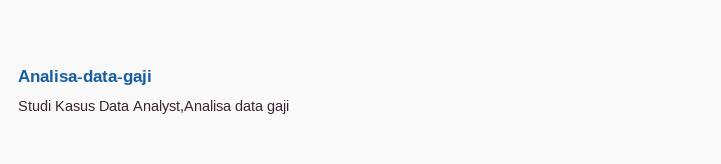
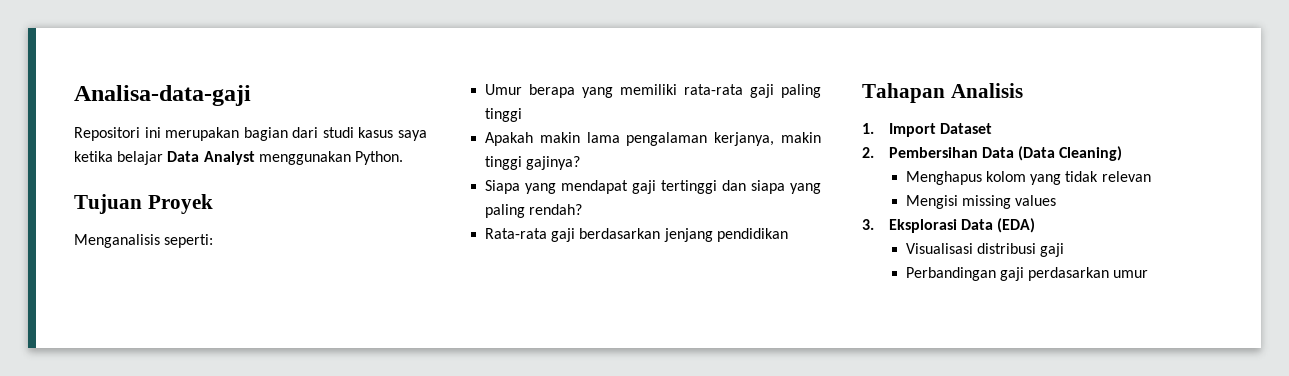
[18,100,289,114] Studi Kasus Data Analyst,Analisa data gaji -> [74,127,427,141] [74,151,403,165] [74,194,213,214] [74,234,214,248] [485,84,821,98] [485,108,523,122] [485,132,821,146] [485,156,581,170] [485,180,821,194] [485,204,583,218] [485,228,788,242] [862,83,1023,103] [862,123,992,137] [862,146,1123,161] [905,171,1151,185] [905,195,1057,209] [862,218,1036,233] [905,243,1065,257] [905,267,1149,281] Repositori ini merupakan bagian dari studi kasus saya ketika belajar Data Analyst menggunakan Python. // Tujuan Proyek // Menganalisis seperti: // Umur berapa yang memiliki rata-rata gaji paling tinggi // Apakah makin lama pengalaman kerjanya, makin tinggi gajinya? // Siapa yang mendapat gaji tertinggi dan siapa yang paling rendah? // Rata-rata gaji berdasarkan jenjang pendidikan // Tahapan Analisis // 1. Import Dataset // 2. Pembersihan Data (Data Cleaning) // Menghapus kolom yang tidak relevan // Mengisi missing values // 3. Eksplorasi Data (EDA) // Visualisasi distribusi gaji // Perbandingan gaji perdasarkan umur

